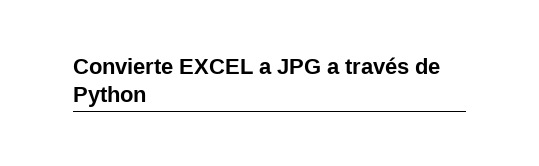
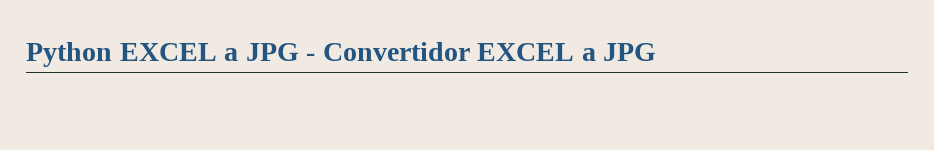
[73,57,440,74] [73,86,146,107] Convierte EXCEL a JPG a través de Python -> [26,42,657,67] Python EXCEL a JPG - Convertidor EXCEL a JPG

